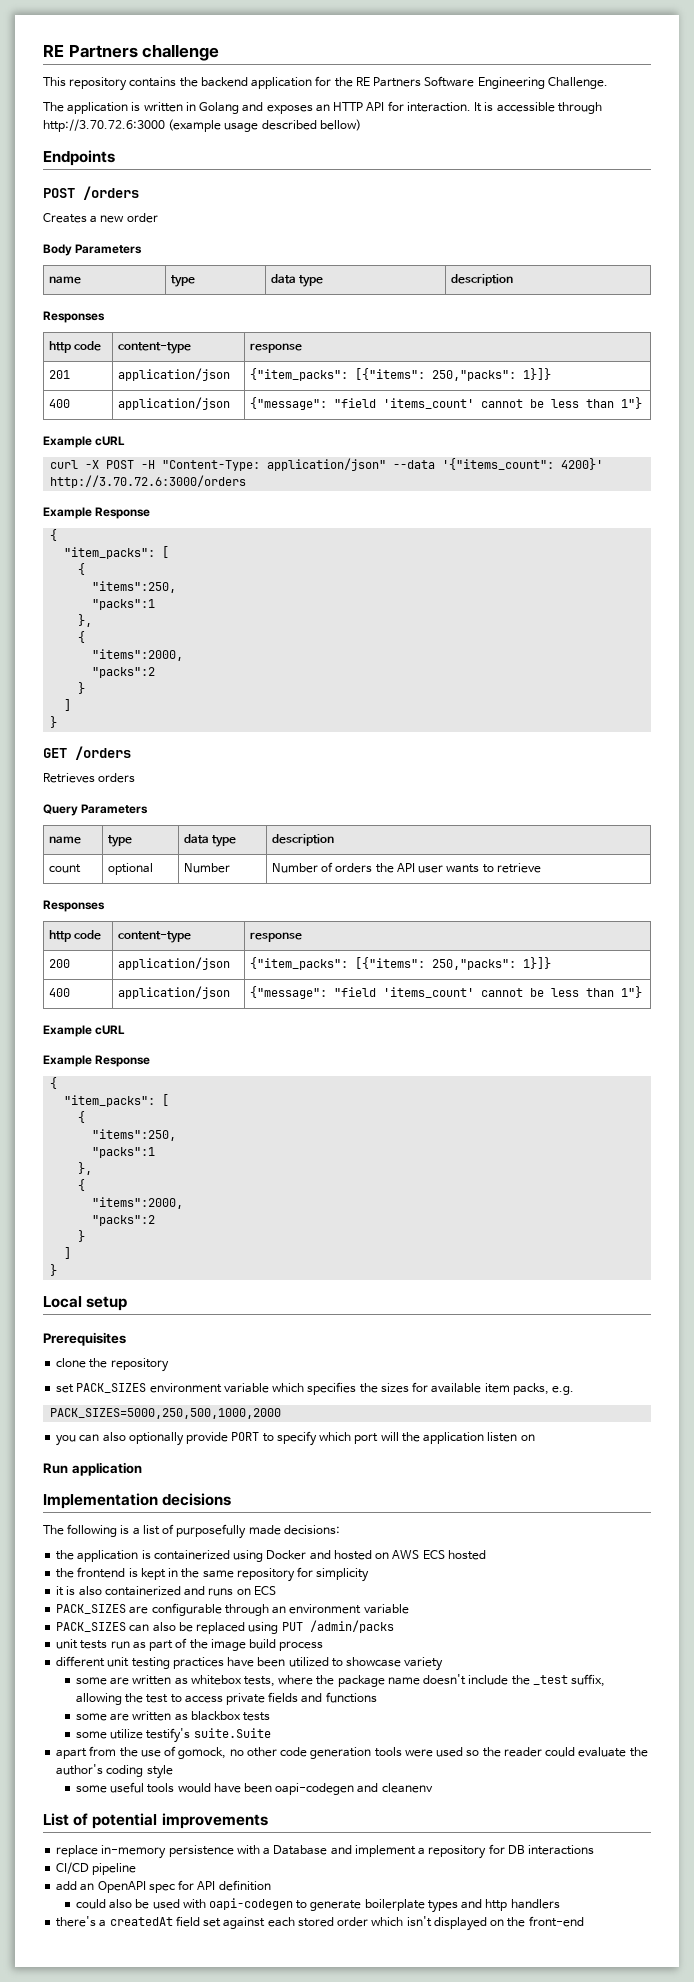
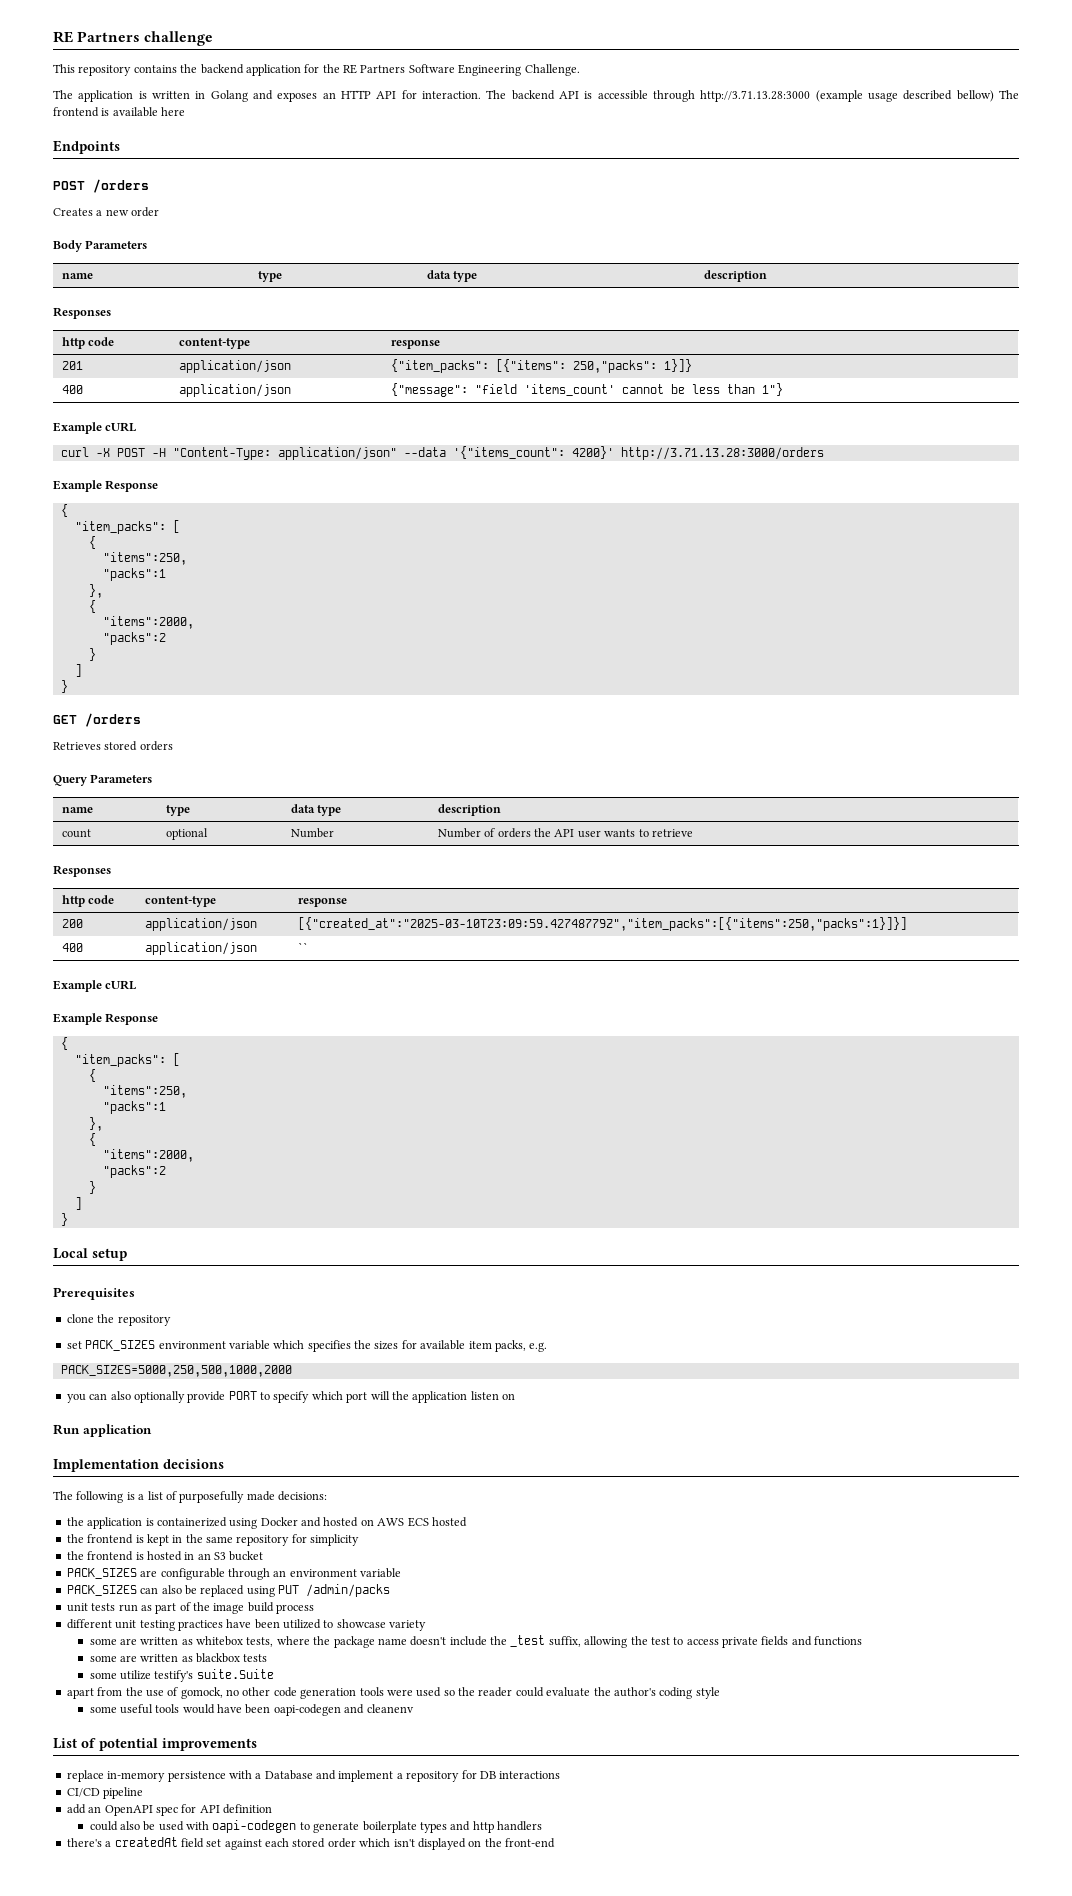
[474,102,483,112] It -> [486,90,579,100] The backend API
[43,119,165,132] http://3.70.72.6:3000 -> [700,90,811,102] http://3.71.13.28:3000
(361, 125) none -> [999,90,1020,99] [53,107,186,117] The frontend is available here
[50,475,247,488] http://3.70.72.6:3000/orders -> [620,447,824,460] http://3.71.13.28:3000/orders
(95, 778) none -> [104,741,138,751] stored
[249,957,551,970] [48,988,70,997] [117,986,230,999] [249,986,642,999] {"item_packs": [{"items": 250,"packs": 1}]} // 400 | application/json | {"message": "field 'items_count' cannot be less than 1"} -> [297,917,907,931] [61,943,83,952] [144,942,257,955] [297,942,308,952] [{"created_at":"2025-03-10T23:09:59.42748779Z","item_packs":[{"items":250,"packs":1}]}] // 400 | application/json | ``
[56,1586,276,1596] it is also containerized and runs on ECS -> [66,1551,264,1561] the frontend is hosted in an S3 bucket

